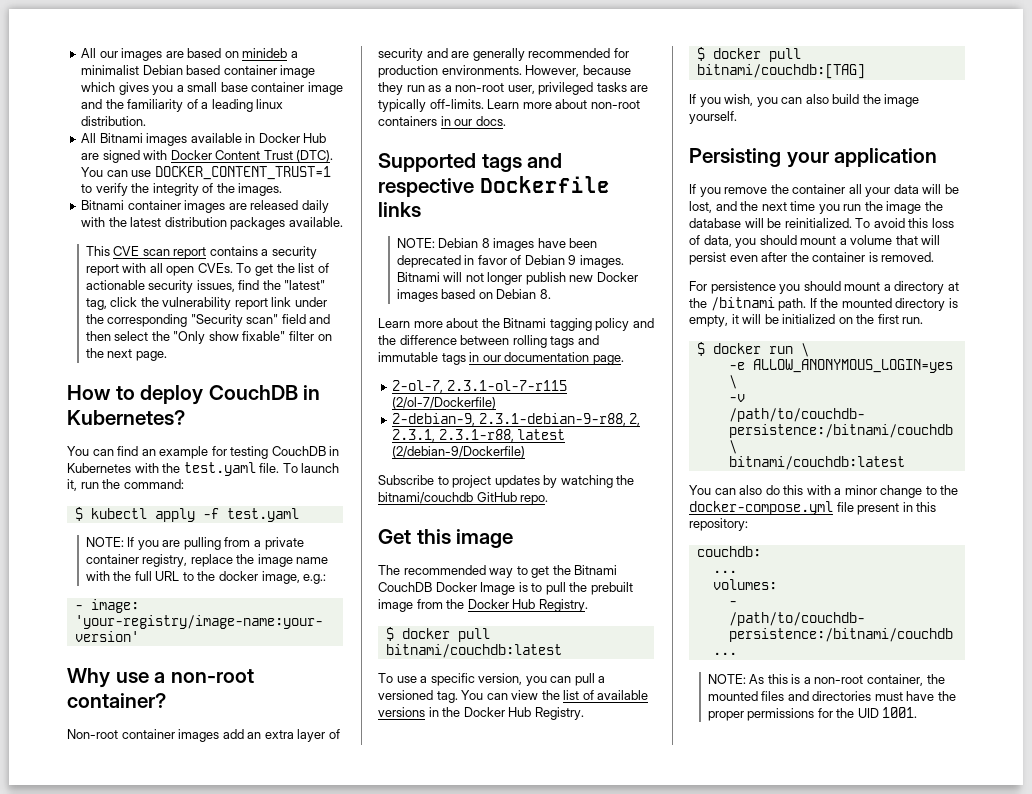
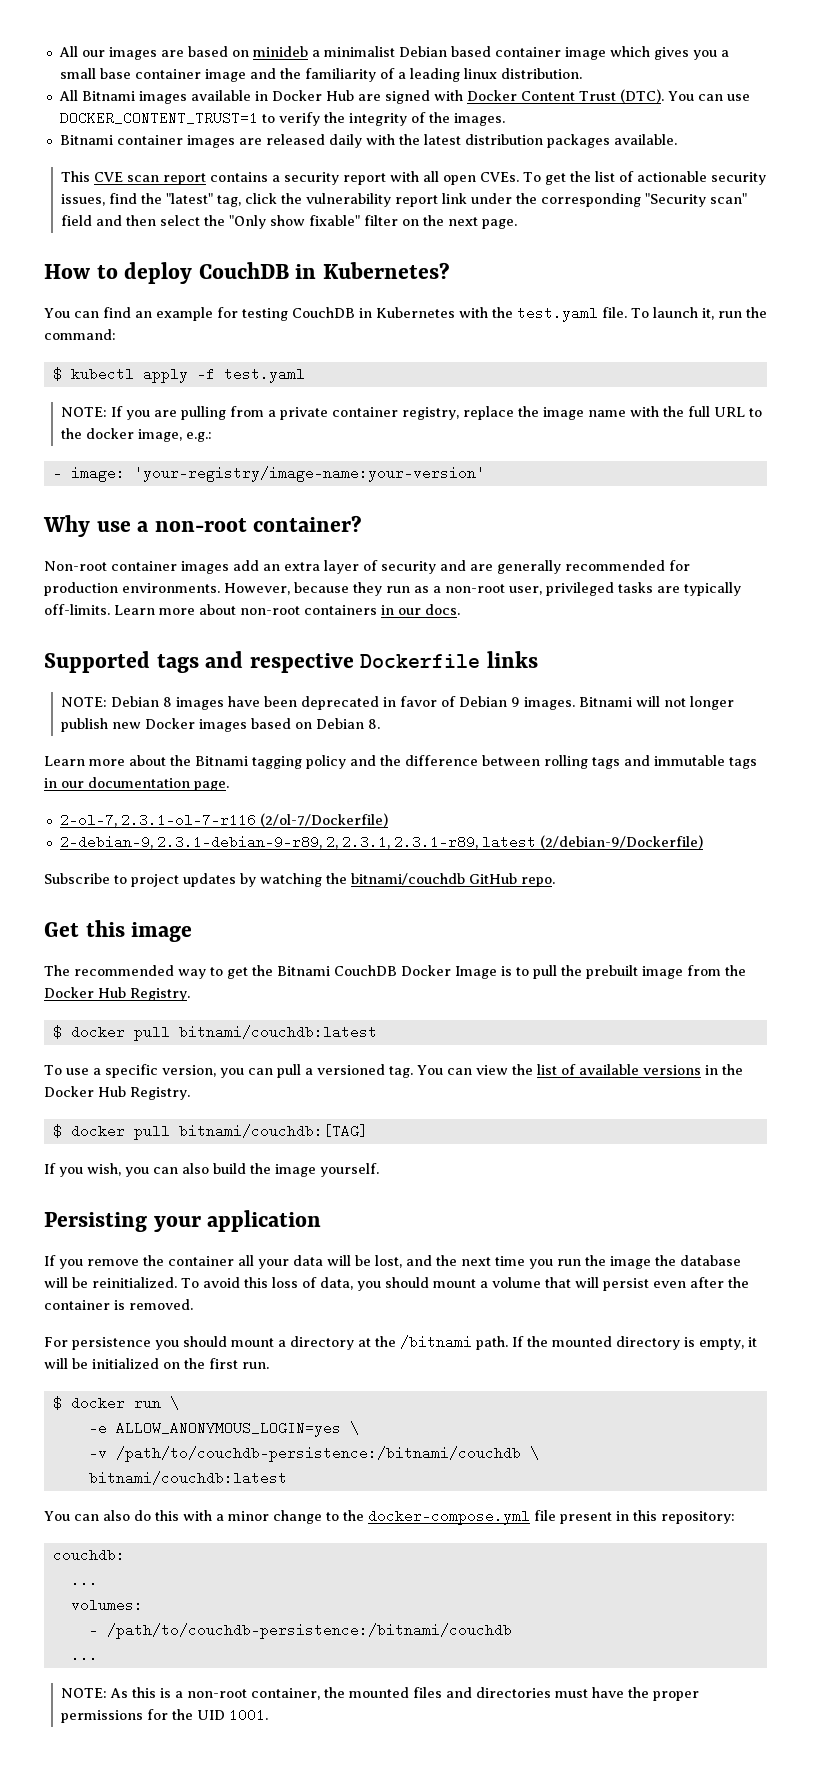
[446,380,567,391] 2.3.1-ol-7-r115 -> [120,813,256,827] 2.3.1-ol-7-r116
[478,413,626,426] 2.3.1-debian-9-r88, -> [156,835,322,849] 2.3.1-debian-9-r89,
[438,429,514,442] 2.3.1-r88, -> [393,835,478,849] 2.3.1-r89,

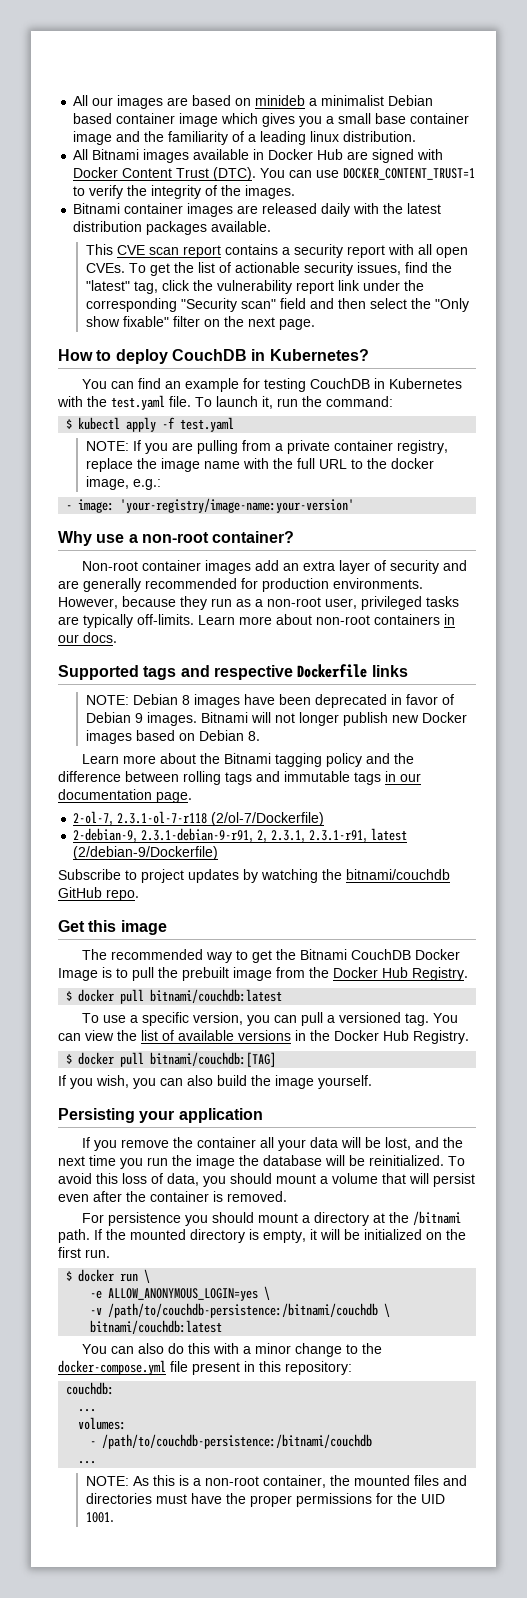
[120,813,256,827] 2.3.1-ol-7-r116 -> [117,811,208,824] 2.3.1-ol-7-r118
[156,835,322,849] 2.3.1-debian-9-r89, -> [141,828,254,842] 2.3.1-debian-9-r91,
[393,835,478,849] 2.3.1-r89, -> [309,830,368,842] 2.3.1-r91,

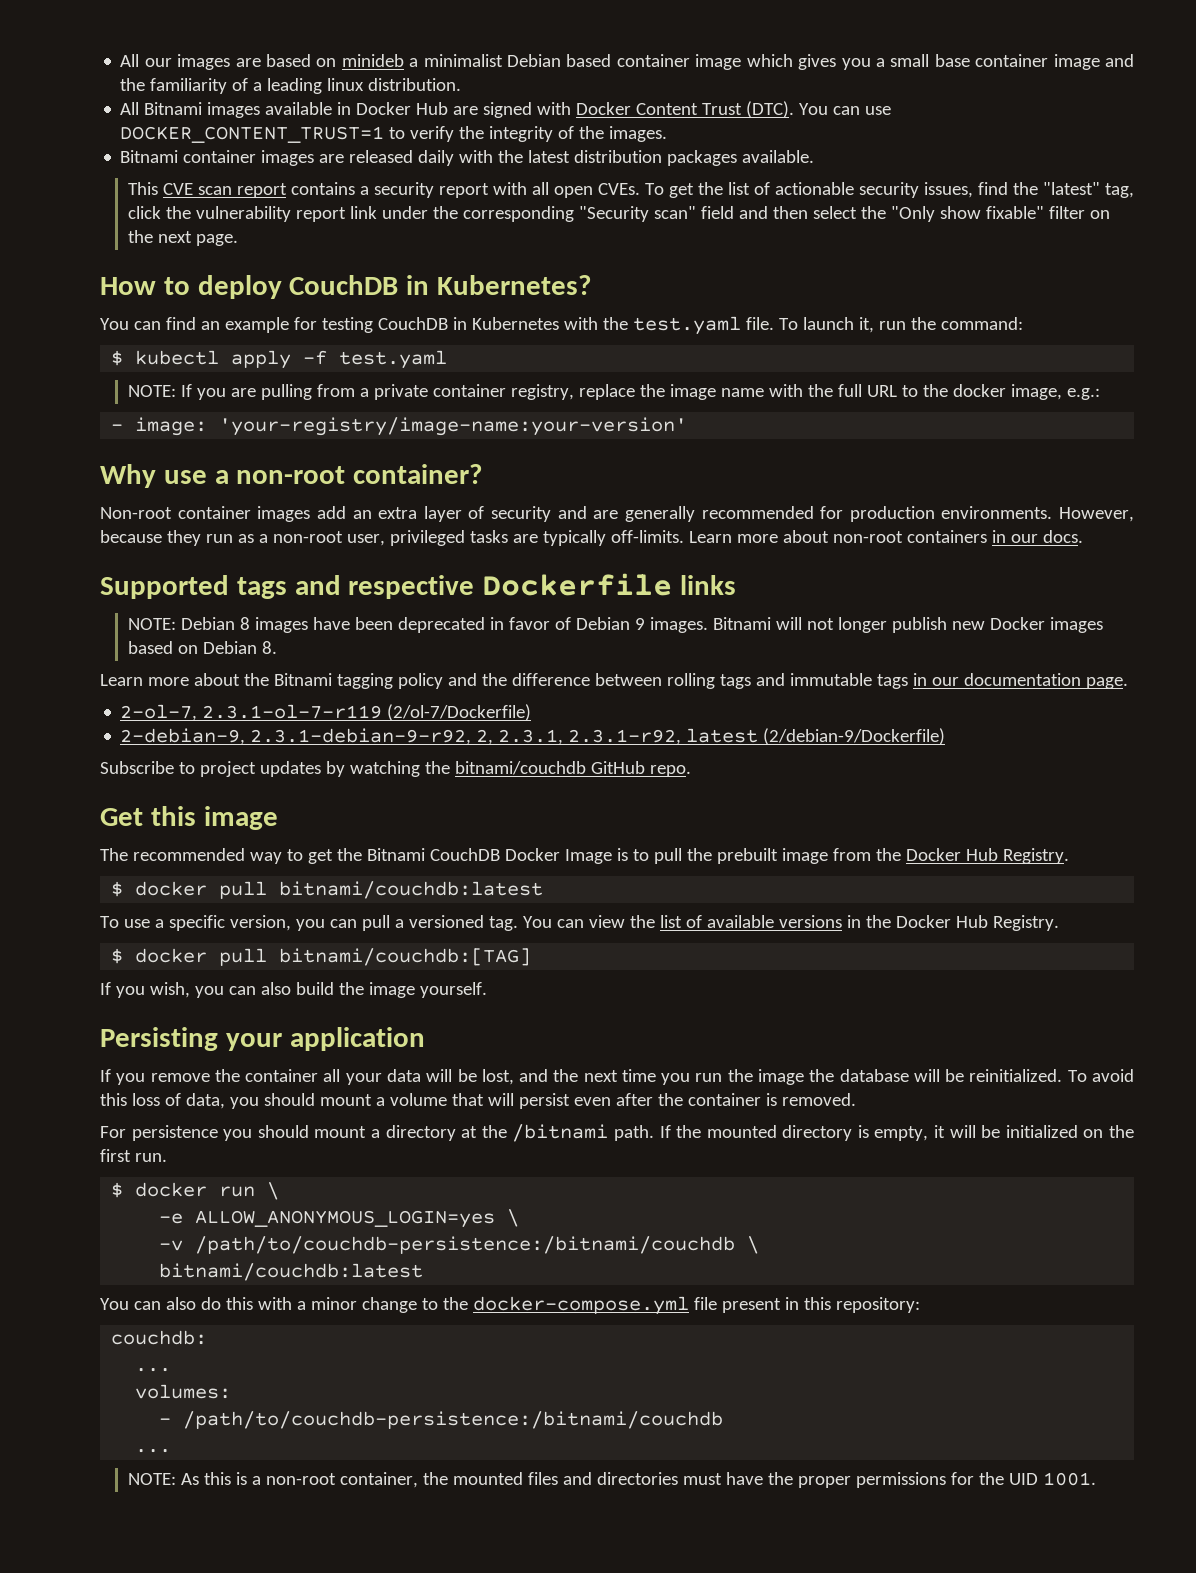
[117,811,208,824] 2.3.1-ol-7-r118 -> [202,704,383,719] 2.3.1-ol-7-r119
[141,828,254,842] 2.3.1-debian-9-r91, -> [250,728,472,745] 2.3.1-debian-9-r92,
[309,830,368,842] 2.3.1-r91, -> [568,729,682,745] 2.3.1-r92,

